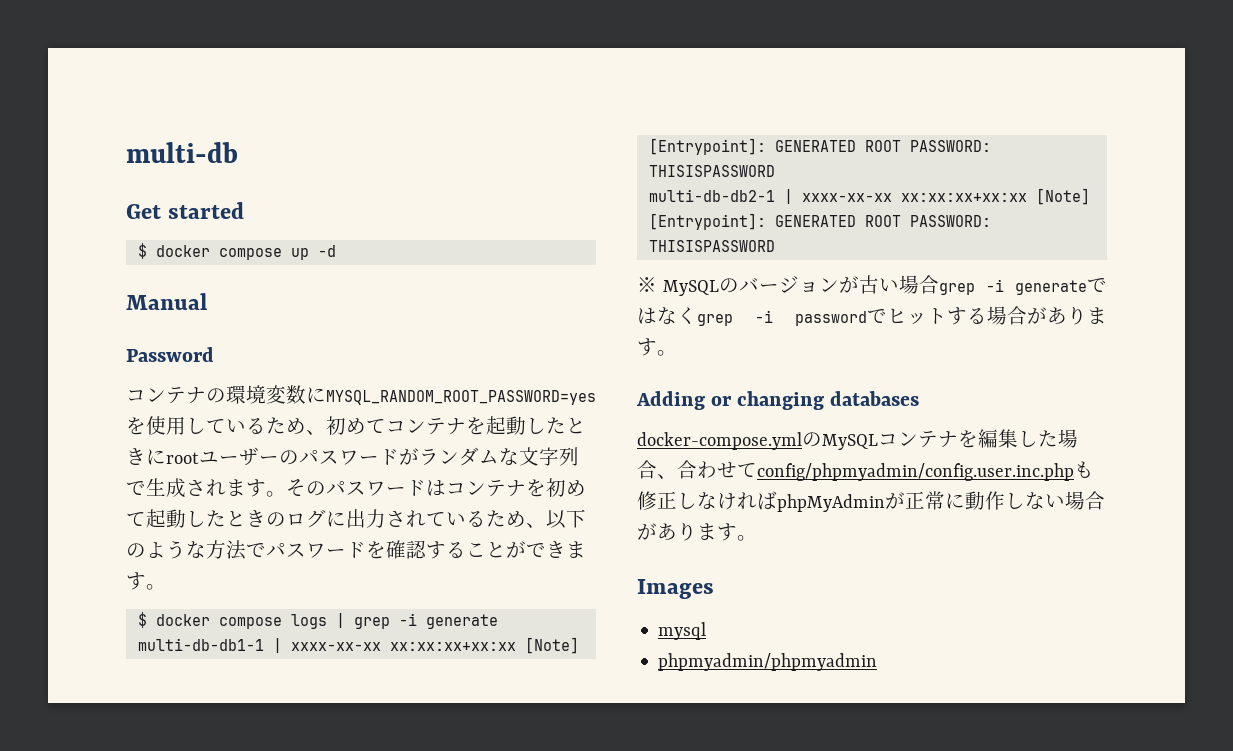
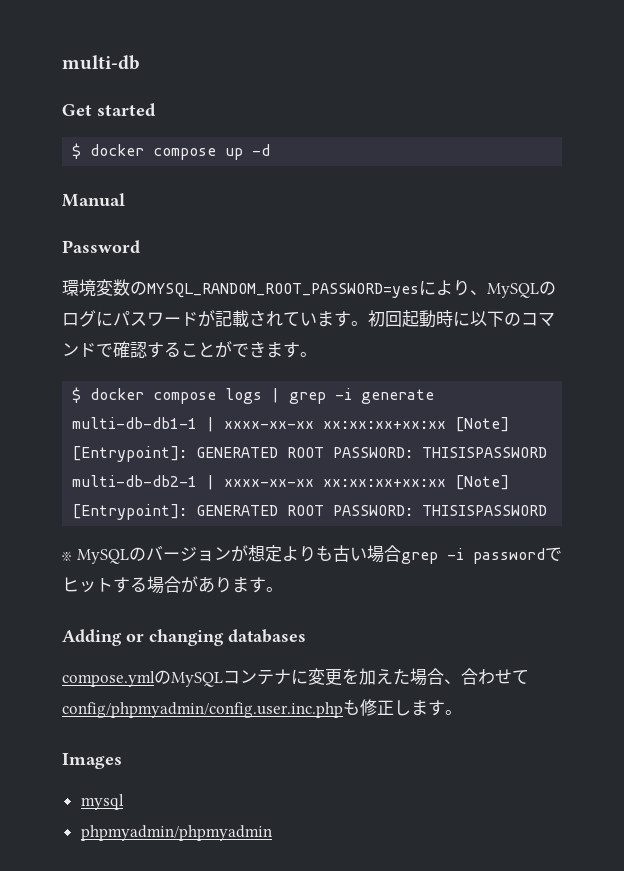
[126,385,596,405] [126,416,586,435] [126,447,579,466] [126,478,586,498] [126,509,586,529] [126,540,386,560] コンテナの環境変数にMYSQL_RANDOM_ROOT_PASSWORD=yesを使用しているため、初めてコンテナを起動したときにrootユーザーのパスワードがランダムな文字列で生成されます。そのパスワードはコンテナを初めて起動したときのログに出力されているため、以下のような方法でパスワードを -> [62,279,556,298] [62,310,555,328] [62,343,113,357] 環境変数のMYSQL_RANDOM_ROOT_PASSWORD=yesにより、MySQLのログにパスワードが記載されています。初回起動時に以下のコマンドで
(860, 284) none -> [247,545,333,562] 想定よりも
[1015,278,1107,295] [637,307,773,326] generateではなくgrep -i -> (464, 554) none
[637,432,802,450] docker-compose.yml -> [62,671,155,687] compose.yml
[958,429,1038,448] を編集し -> [291,668,393,686] に変更を加え
[697,491,1105,512] [637,522,697,541] なければphpMyAdminが正常に動作しない場合があり -> (411, 708) none

